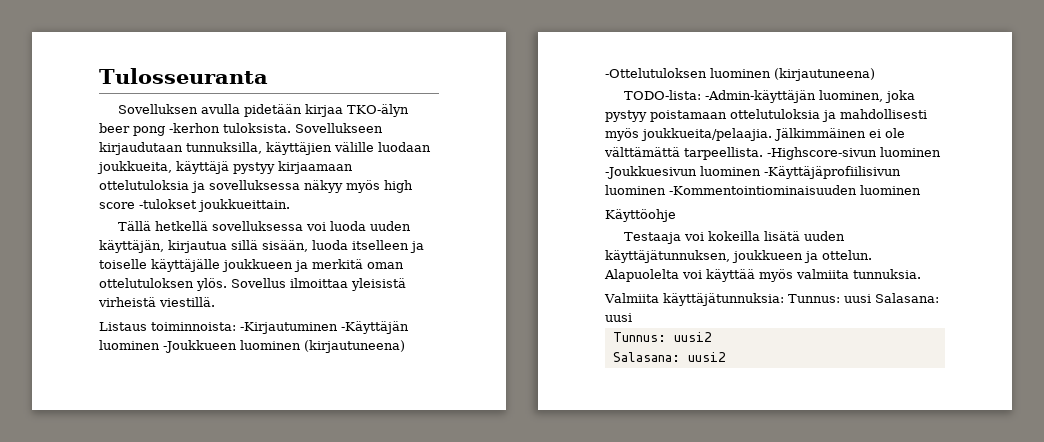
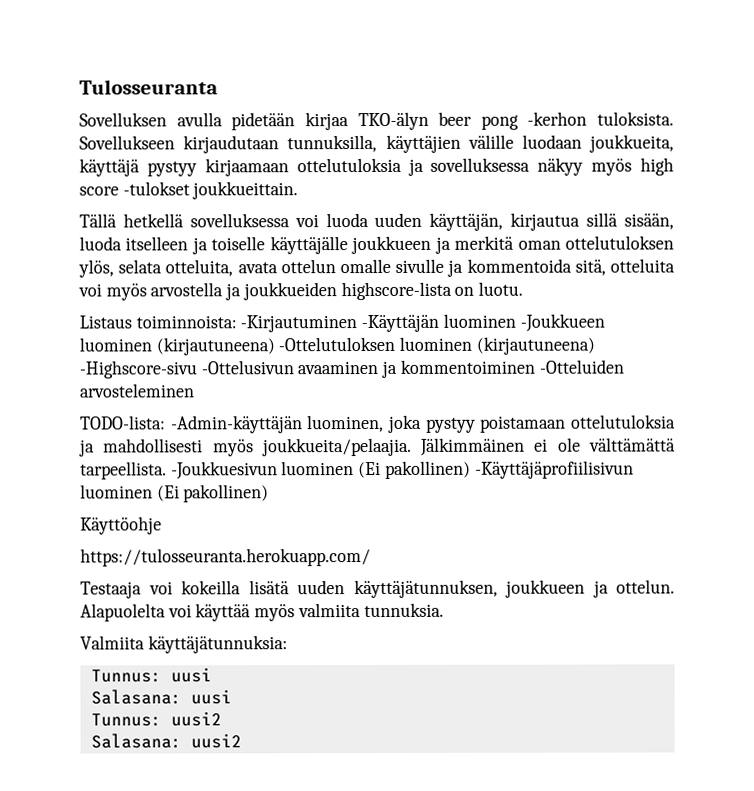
[196,278,406,291] [98,297,215,307] ylös. Sovellus ilmoittaa yleisistä virheistä viestillä. -> [78,258,675,278] [78,281,524,301] ylös, selata otteluita, avata ottelun omalle sivulle ja kommentoida sitä, otteluita voi myös arvostella ja joukkueiden highscore-lista on luotu.
(875, 74) none -> [79,359,624,379] [79,383,195,398] -Highscore-sivu -Ottelusivun avaaminen ja kommentoiminen -Otteluiden arvosteleminen
[767,147,941,160] [605,166,901,179] [605,185,921,195] -Highscore-sivun luominen -Joukkuesivun luominen -Käyttäjäprofiilisivun luominen -Kommentointiominaisuuden luominen -> [170,460,634,480] [80,484,270,503] -Joukkuesivun luominen (Ei pakollinen) -Käyttäjäprofiilisivun luominen (Ei pakollinen)
(676, 215) none -> [80,548,371,567] // https://tulosseuranta.herokuapp.com/
(784, 299) none -> (288, 644) //
(871, 298) none -> (212, 675) //

